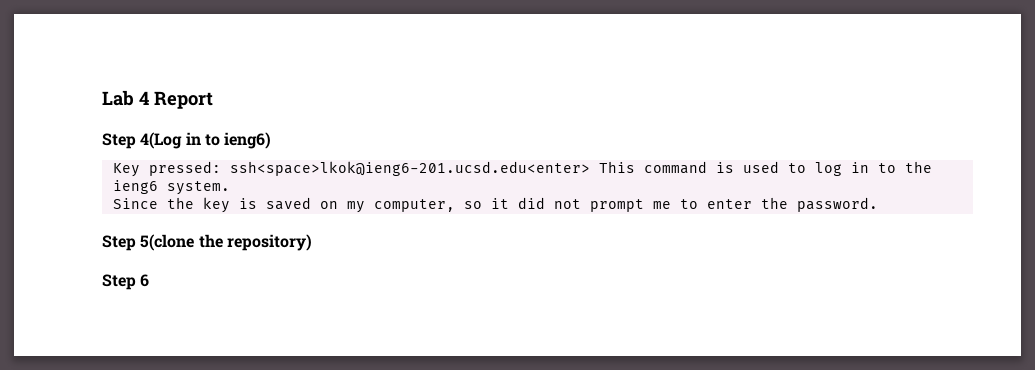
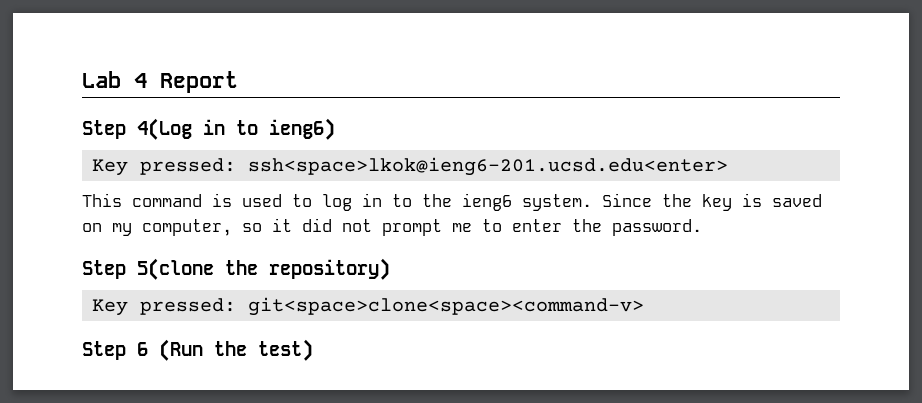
(590, 168) none -> (728, 166) //
(230, 188) // -> (592, 202) none
(312, 242) none -> [91,297,644,316] // Key pressed: git<space>clone<space><command-v>
(150, 280) none -> [159,339,313,361] (Run the test)

